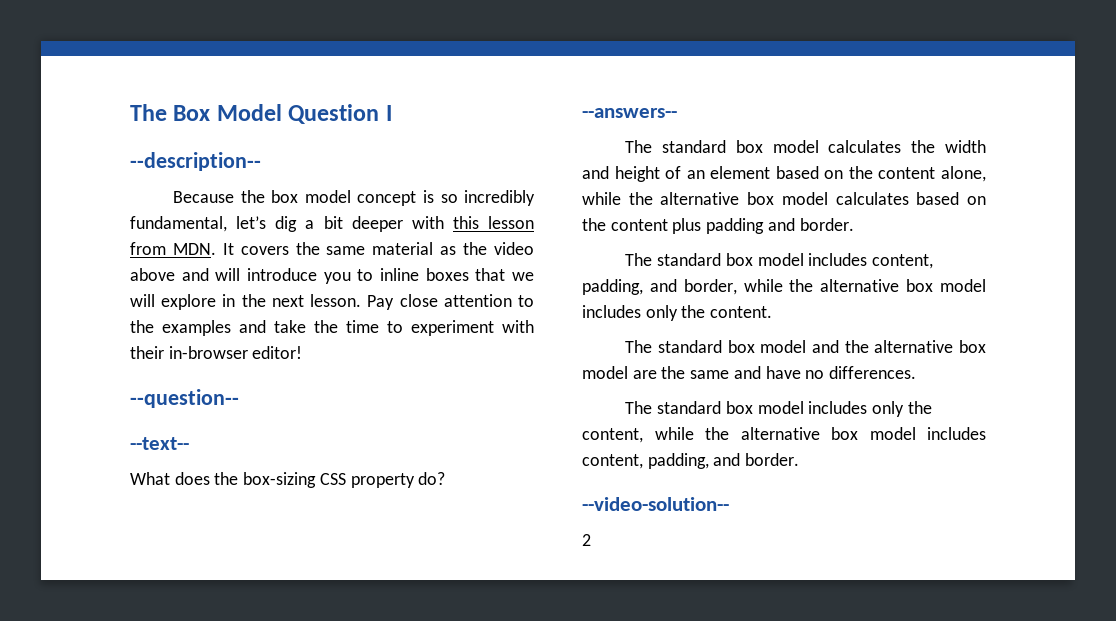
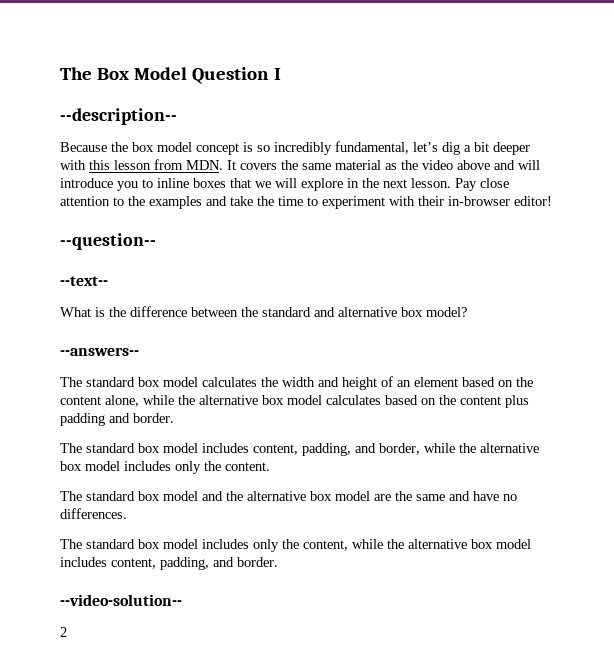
[174,472,446,488] does the box-sizing CSS property do? -> [95,306,467,317] is the difference between the standard and alternative box model?

